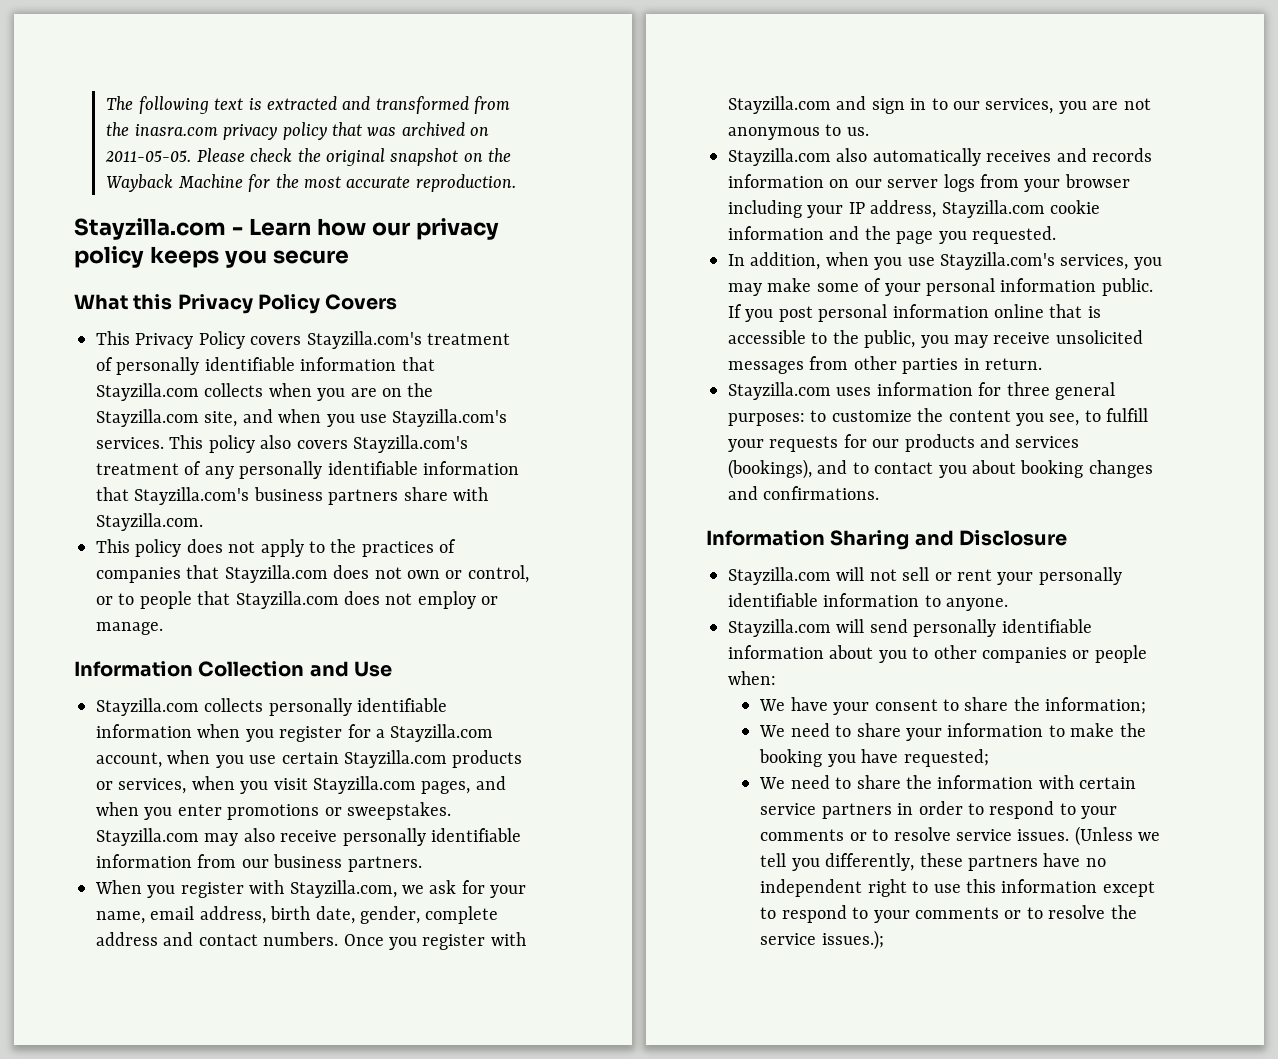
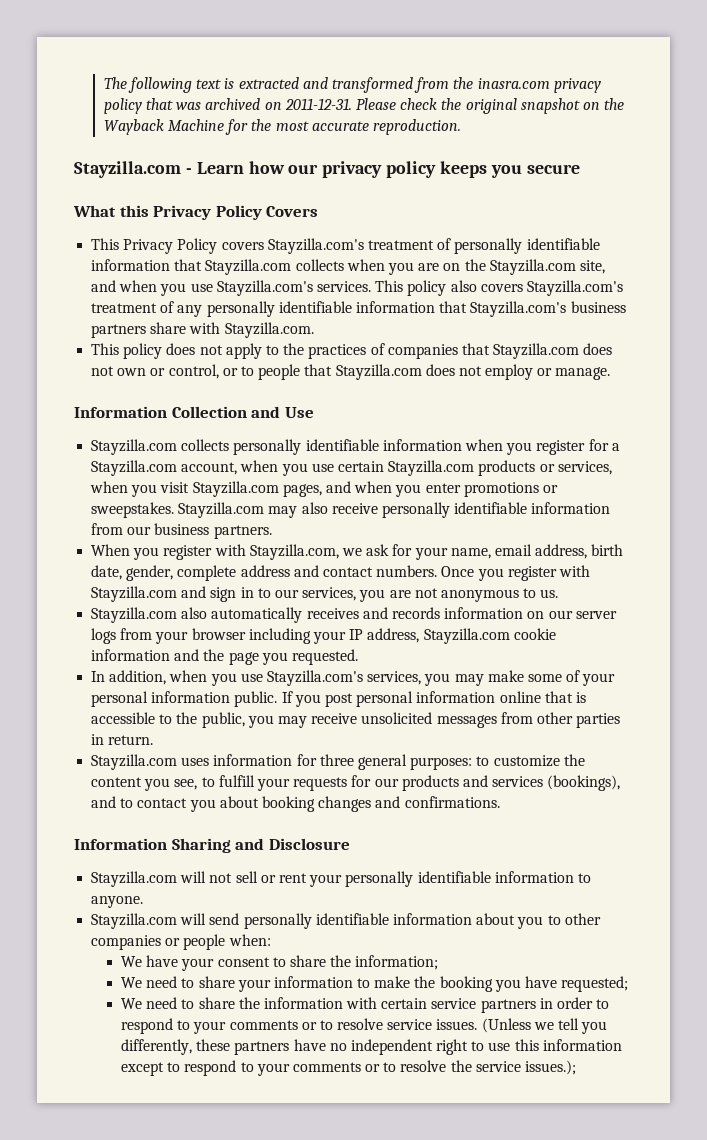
[105,150,192,162] 2011-05-05. -> [284,98,352,110] 2011-12-31.

